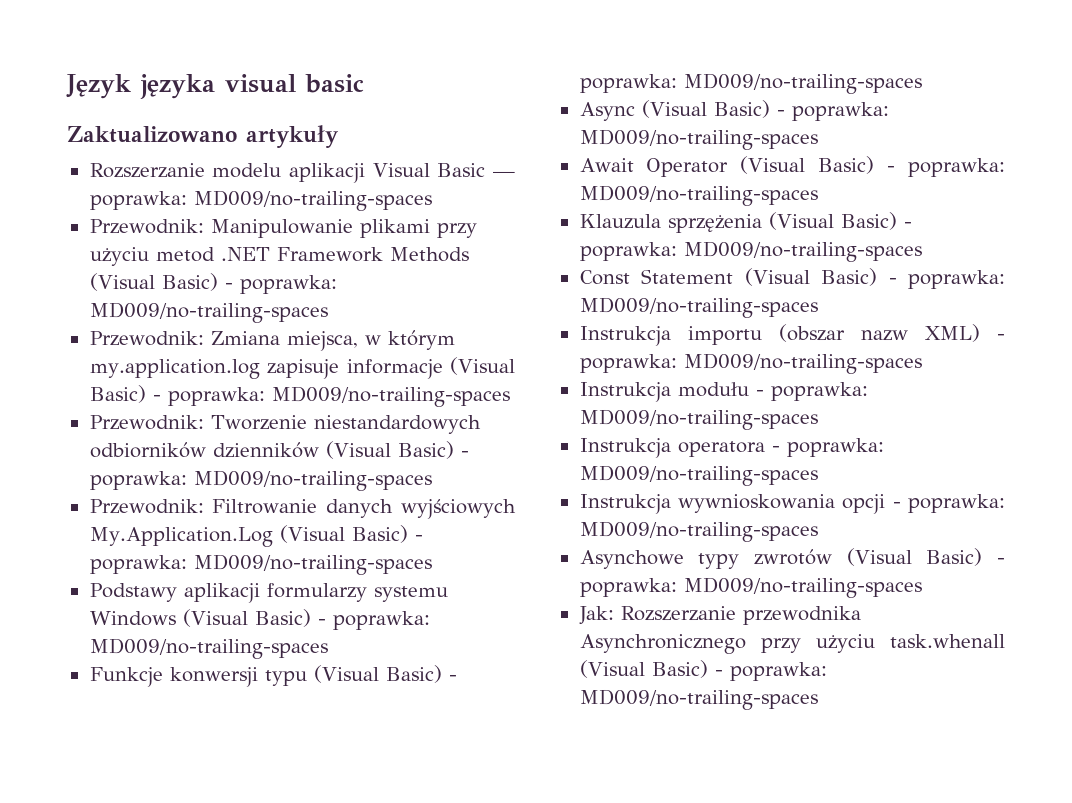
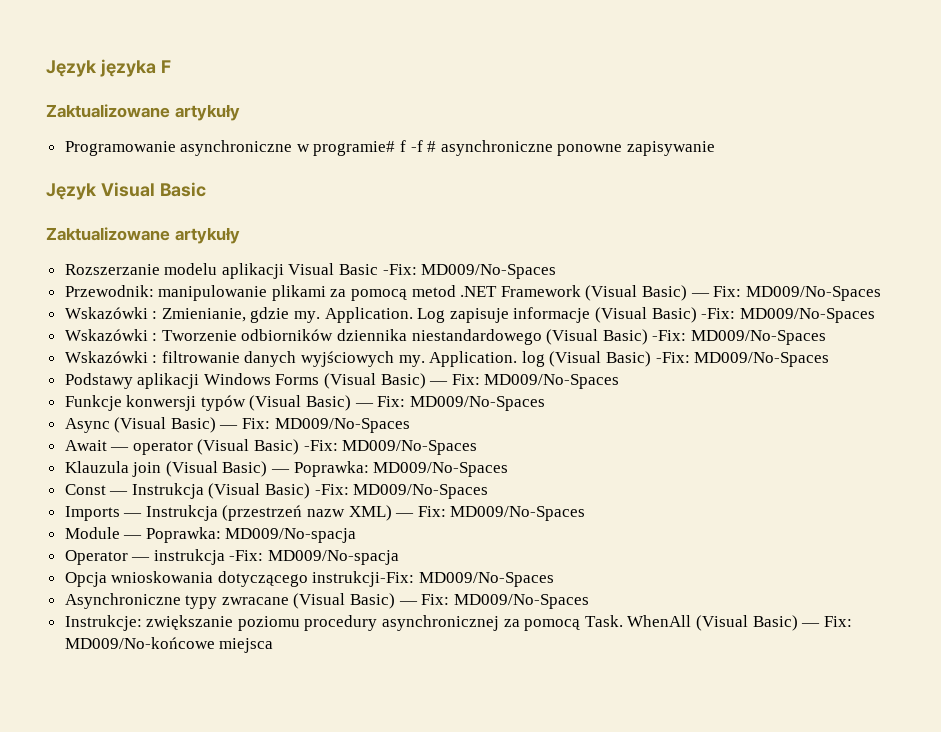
[225,74,364,93] [67,126,237,143] visual basic // Zaktualizowano -> [160,60,171,73] [46,104,240,121] [64,140,716,156] [46,182,206,200] [46,227,170,241] F // Zaktualizowane artykuły // Programowanie asynchroniczne w programie# f -f # asynchroniczne ponowne zapisywanie // Język Visual Basic // Zaktualizowane
[493,171,515,177] [89,190,432,211] [89,219,477,238] [89,247,149,266] — poprawka: MD009/no-trailing-spaces // Przewodnik: Manipulowanie plikami przy użyciu -> [382,264,557,279] [64,285,408,301] -Fix: MD009/No-Spaces // Przewodnik: manipulowanie plikami za pomocą
[389,247,469,262] [89,273,337,294] [89,302,328,323] [89,330,455,351] [89,357,516,379] [89,385,510,407] [89,415,481,434] [89,441,469,459] [89,470,432,491] [89,499,516,519] [89,525,423,547] [89,554,432,575] [89,583,448,603] [89,609,430,630] [89,638,328,659] Methods (Visual Basic) - poprawka: MD009/no-trailing-spaces // Przewodnik: Zmiana miejsca, w którym my.application.log zapisuje informacje (Visual Basic) - poprawka: MD009/no-trailing-spaces // Przewodnik: Tworzenie niestandardowych odbiorników dzienników (Visual Basic) - poprawka: MD009/no-trailing-spaces // Przewodnik: Filtrowanie danych wyjściowych My.Application.Log (Visual Basic) - poprawka: MD009/no-trailing-spaces // Podstawy aplikacji formularzy systemu Windows (Visual Basic) - poprawka: MD009/no-trailing-spaces -> [585,285,881,301] [64,307,875,323] [64,329,827,345] [64,351,830,367] [64,373,620,389] (Visual Basic) — Fix: MD009/No-Spaces // Wskazówki : Zmienianie, gdzie my. Application. Log zapisuje informacje (Visual Basic) -Fix: MD009/No-Spaces // Wskazówki : Tworzenie odbiorników dziennika niestandardowego (Visual Basic) -Fix: MD009/No-Spaces // Wskazówki : filtrowanie danych wyjściowych my. Application. log (Visual Basic) -Fix: MD009/No-Spaces // Podstawy aplikacji Windows Forms (Visual Basic) — Fix: MD009/No-Spaces
[264,665,457,686] [579,73,922,94] typu (Visual Basic) - poprawka: MD009/no-trailing-spaces -> [200,395,545,411] typów (Visual Basic) — Fix: MD009/No-Spaces
[776,102,889,121] [579,129,818,150] [579,156,1005,177] [579,185,818,206] - poprawka: MD009/no-trailing-spaces // Await Operator (Visual Basic) - poprawka: MD009/no-trailing-spaces -> [219,418,410,433] [64,439,478,455] — Fix: MD009/No-Spaces // Await — operator (Visual Basic) -Fix: MD009/No-Spaces
[667,212,912,233] [579,241,922,262] [579,268,1005,289] [579,297,818,318] [579,324,1005,346] [579,353,922,374] [579,382,868,402] [579,409,818,430] [579,438,884,458] [579,465,818,486] [579,494,1005,514] [579,521,818,542] [579,548,1005,569] [579,577,922,598] [578,606,861,625] [579,634,1005,654] [579,660,827,681] [579,689,818,710] sprzężenia (Visual Basic) - poprawka: MD009/no-trailing-spaces // Const Statement (Visual Basic) - poprawka: MD009/no-trailing-spaces // Instrukcja importu (obszar nazw XML) - poprawka: MD009/no-trailing-spaces // Instrukcja modułu - poprawka: MD009/no-trailing-spaces // Instrukcja operatora - poprawka: MD009/no-trailing-spaces // Instrukcja wywnioskowania opcji - poprawka: MD009/no-trailing-spaces // Asynchowe typy zwrotów (Visual Basic) - poprawka: MD009/no-trailing-spaces // Jak: Rozszerzanie przewodnika Asynchronicznego przy użyciu task.whenall (Visual Basic) - poprawka: MD009/no-trailing-spaces -> [132,461,509,477] [64,483,489,499] [64,505,586,521] [64,527,357,543] [64,549,400,565] [64,571,555,587] [64,593,589,609] [64,615,852,631] [64,637,274,653] join (Visual Basic) — Poprawka: MD009/No-Spaces // Const — Instrukcja (Visual Basic) -Fix: MD009/No-Spaces // Imports — Instrukcja (przestrzeń nazw XML) — Fix: MD009/No-Spaces // Module — Poprawka: MD009/No-spacja // Operator — instrukcja -Fix: MD009/No-spacja // Opcja wnioskowania dotyczącego instrukcji-Fix: MD009/No-Spaces // Asynchroniczne typy zwracane (Visual Basic) — Fix: MD009/No-Spaces // Instrukcje: zwiększanie poziomu procedury asynchronicznej za pomocą Task. WhenAll (Visual Basic) — Fix: MD009/No-końcowe miejsca

